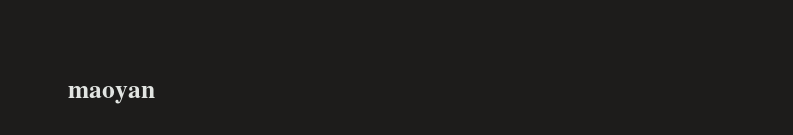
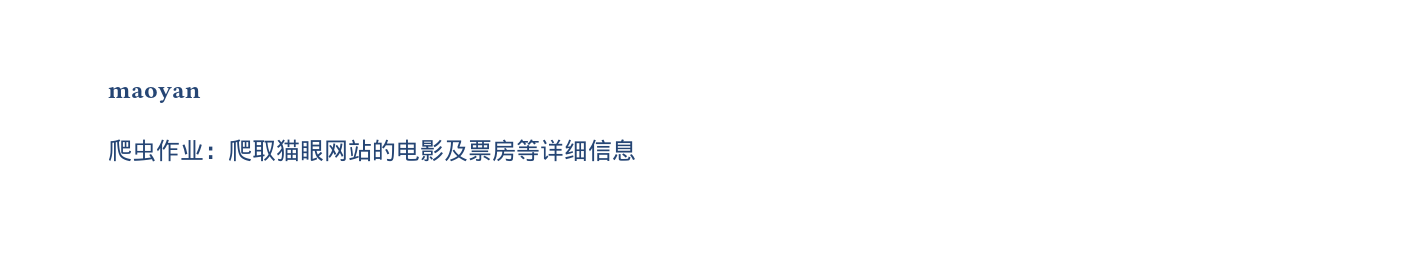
(155, 95) none -> [108,139,636,162] // 爬虫作业：爬取猫眼网站的电影及票房等详细信息

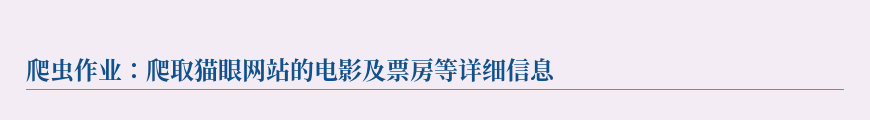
[108,87,201,103] maoyan // -> (26, 70) none

